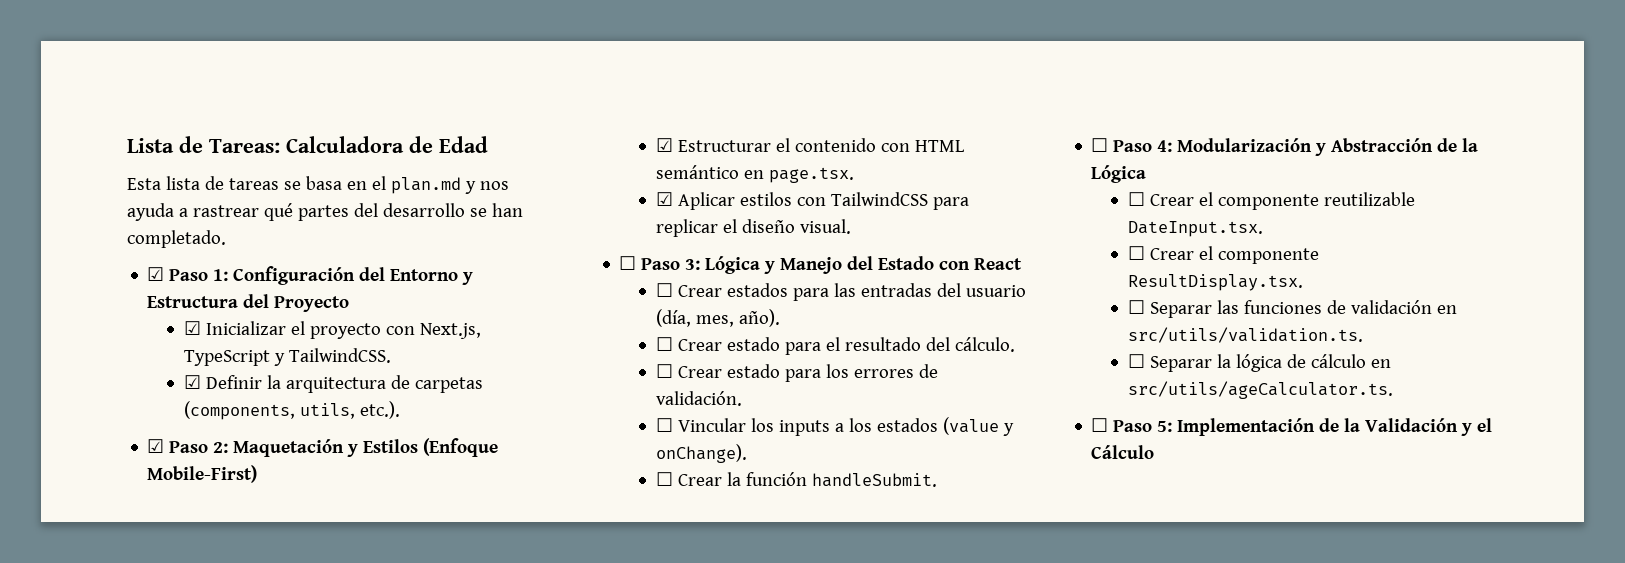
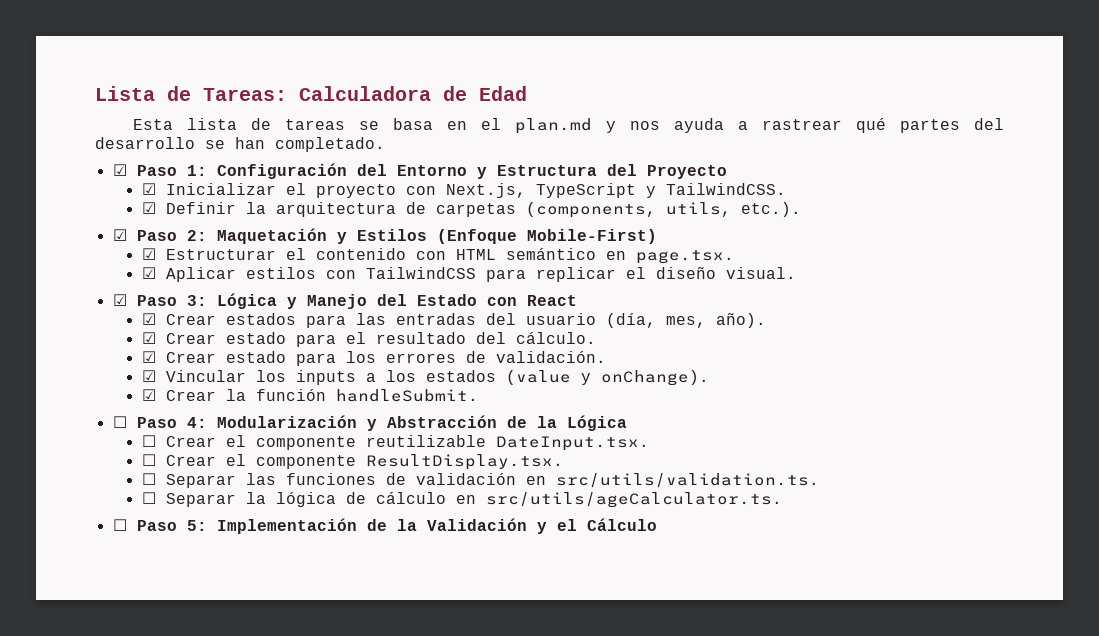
[619,256,637,270] ☐ -> [112,294,127,306] ☑
[655,283,673,297] ☐ -> [141,313,156,325] ☑
[655,337,673,351] ☐ -> [141,332,156,344] ☑
[655,364,673,378] ☐ -> [141,351,156,363] ☑
[655,418,673,432] ☐ -> [141,370,156,382] ☑
[655,472,673,486] ☐ -> [141,389,156,401] ☑

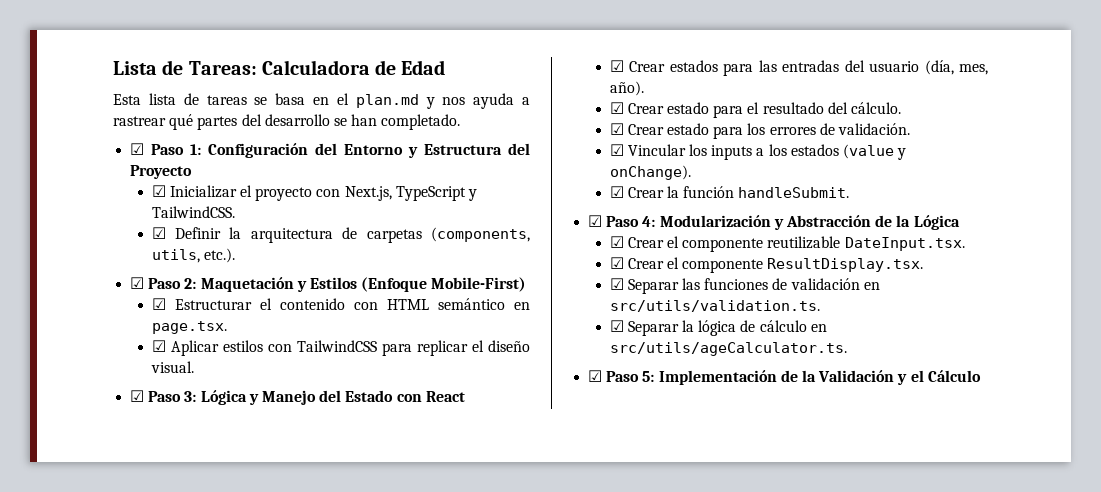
[112,416,127,428] ☐ -> [588,215,603,227] ☑
[141,435,156,447] ☐ -> [609,236,624,248] ☑
[141,454,156,466] ☐ -> [609,257,624,269] ☑
[141,473,156,485] ☐ -> [609,278,624,290] ☑
[141,492,156,504] ☐ -> [609,320,624,332] ☑
[112,519,127,531] ☐ -> [588,370,603,382] ☑

